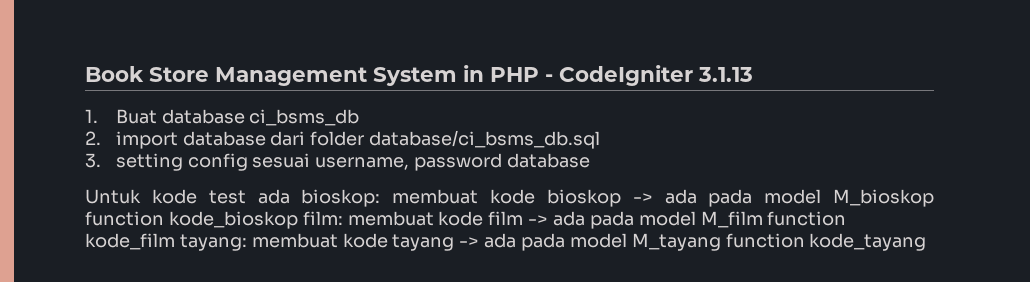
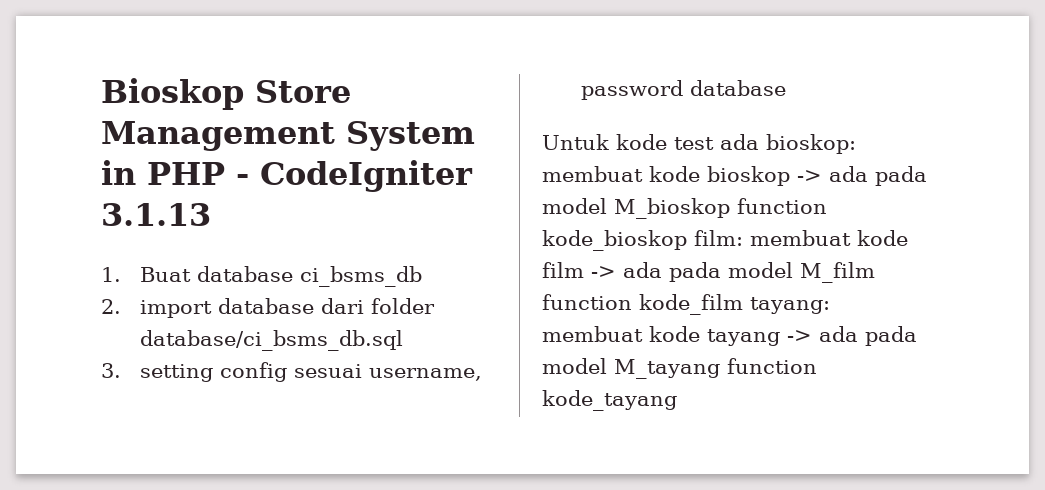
[85,66,144,82] Book -> [101,78,244,110] Bioskop

